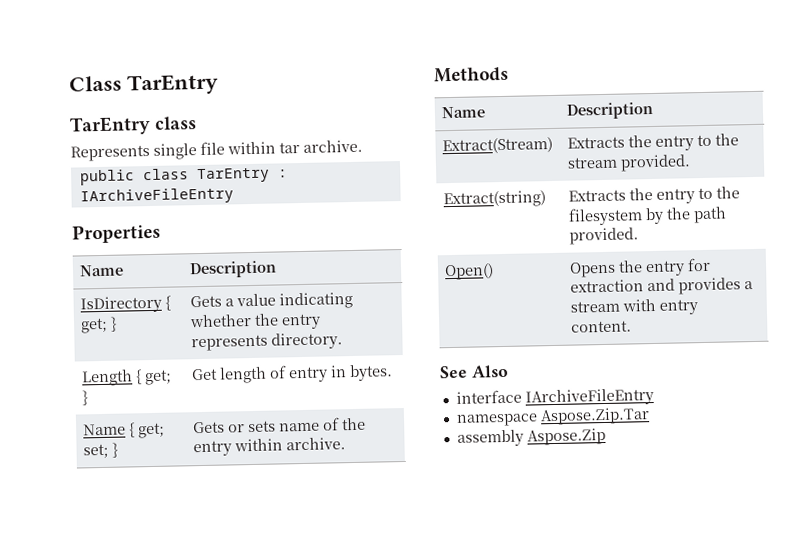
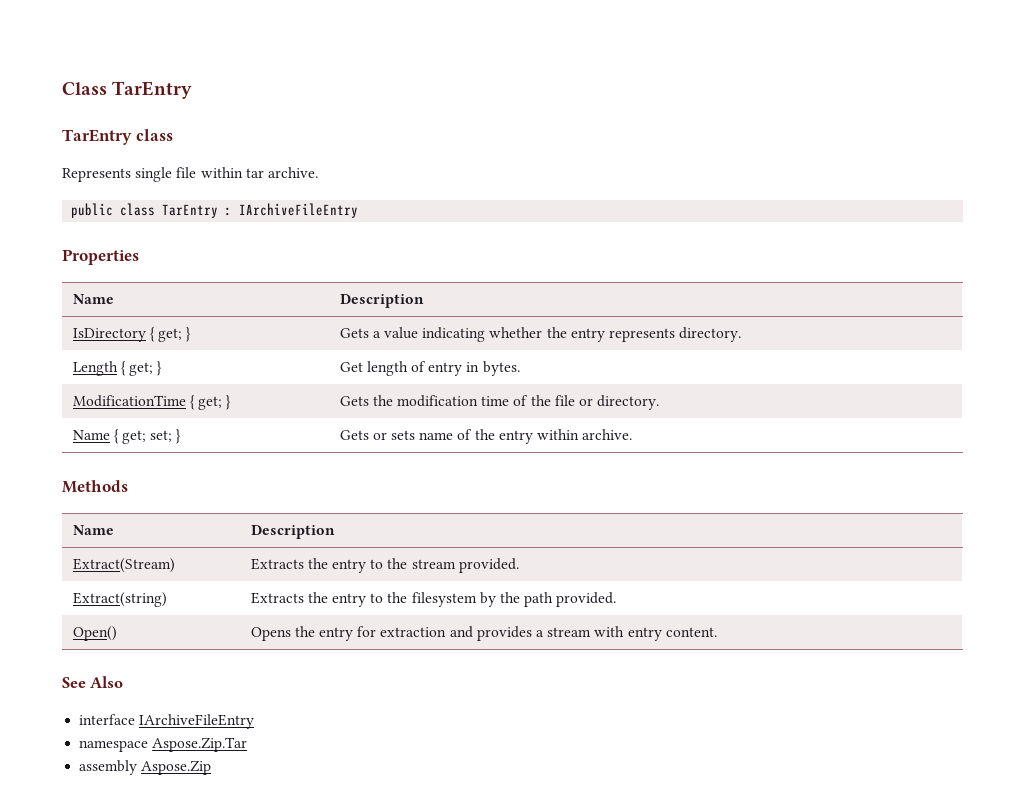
(394, 373) none -> [72,395,232,410] [339,395,660,410] // ModificationTime { get; } | Gets the modification time of the file or directory.

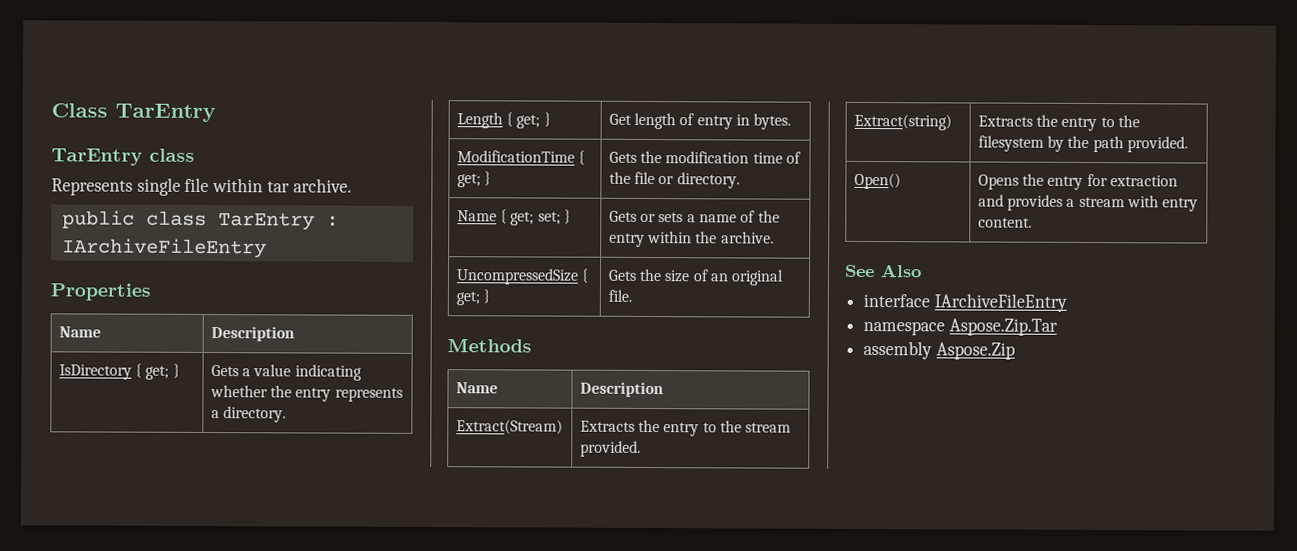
(675, 335) none -> [210,410,220,419] a
(416, 435) none -> [686,214,696,223] a
[582,429,633,440] archive. -> [695,231,774,244] [455,268,589,285] [455,289,490,306] [607,268,785,286] [607,289,632,302] the archive. // UncompressedSize { get; } | Gets the size of an original file.

